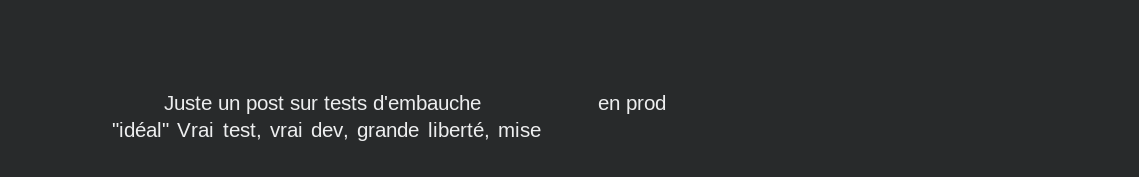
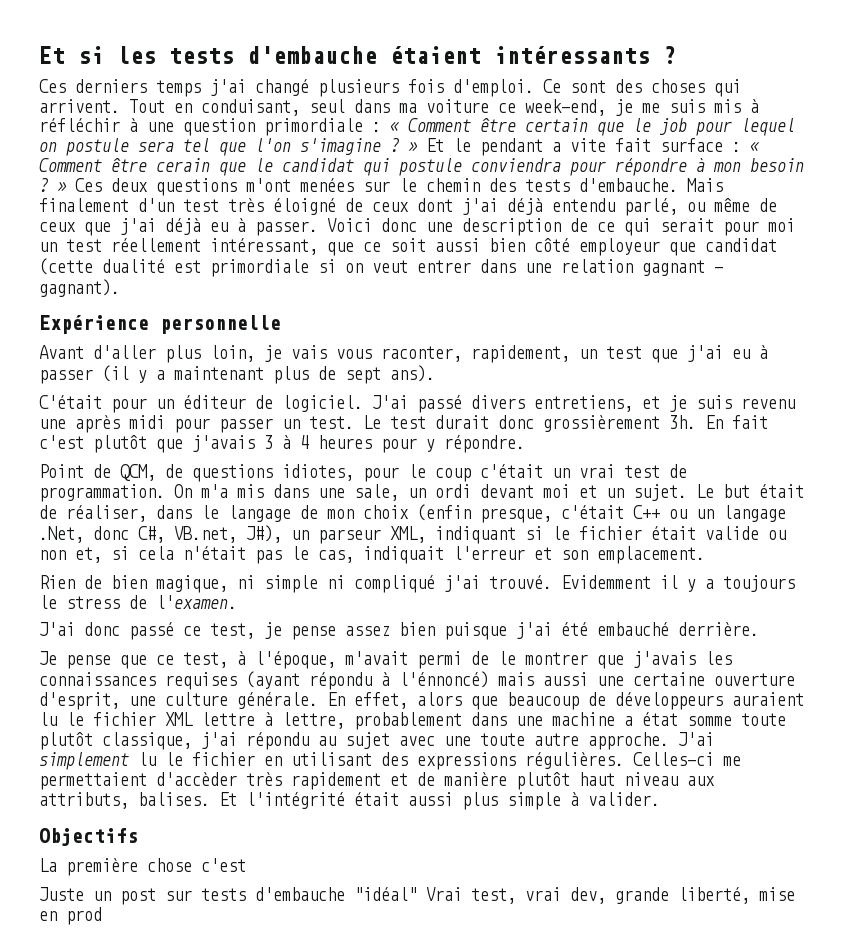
(164, 103) none -> [39,46,676,64] [39,79,741,97] [39,99,759,116] [39,118,795,136] [39,138,759,156] [39,158,804,176] [39,178,723,196] [39,198,777,216] [39,218,795,236] [39,238,777,256] [39,258,723,277] [39,279,120,297] [39,315,281,334] [39,345,768,363] [39,365,435,384] [39,395,795,413] [39,415,768,433] [39,435,525,453] [39,464,687,482] [39,484,804,502] [39,504,786,523] [39,525,786,544] [39,546,705,564] [39,575,795,593] [39,595,237,609] [39,622,759,640] [39,651,732,669] [39,671,795,690] [39,692,804,710] [39,712,786,730] [39,732,714,750] [39,752,741,770] [39,772,715,790] [39,792,660,810] [39,828,138,846] [39,858,246,876] Et si les tests d'embauche étaient intéressants ? // Ces derniers temps j'ai changé plusieurs fois d'emploi. Ce sont des choses qui arrivent. Tout en conduisant, seul dans ma voiture ce week-end, je me suis mis à réfléchir à une question primordiale : « Comment être certain que le job pour lequel on postule sera tel que l'on s'imagine ? » Et le pendant a vite fait surface : « Comment être cerain que le candidat qui postule conviendra pour répondre à mon besoin ? » Ces deux questions m'ont menées sur le chemin des tests d'embauche. Mais finalement d'un test très éloigné de ceux dont j'ai déjà entendu parlé, ou même de ceux que j'ai déjà eu à passer. Voici donc une description de ce qui serait pour moi un test réellement intéressant, que ce soit aussi bien côté employeur que candidat (cette dualité est primordiale si on veut entrer dans une relation gagnant - gagnant). // Expérience personnelle // Avant d'aller plus loin, je vais vous raconter, rapidement, un test que j'ai eu à passer (il y a maintenant plus de sept ans). // C'était pour un éditeur de logiciel. J'ai passé divers entretiens, et je suis revenu une après midi pour passer un test. Le test durait donc grossièrement 3h. En fait c'est plutôt que j'avais 3 à 4 heures pour y répondre. // Point de QCM, de questions idiotes, pour le coup c'était un vrai test de programmation. On m'a mis dans une sale, un ordi devant moi et un sujet. Le but était de réaliser, dans le langage de mon choix (enfin presque, c'était C++ ou un langage .Net, donc C#, VB.net, J#), un parseur XML, indiquant si le fichier était valide ou non et, si cela n'était pas le cas, indiquait l'erreur et son emplacement. // Rien de bien magique, ni simple ni compliqué j'ai trouvé. Evidemment il y a toujours le stress de l'examen. // J'ai donc passé ce test, je pense assez bien puisque j'ai été embauché derrière. // Je pense que ce test, à l'époque, m'avait permi de le montrer que j'avais les connaissances requises (ayant répondu à l'énnoncé) mais aussi une certaine ouverture d'esprit, une culture générale. En effet, alors que beaucoup de développeurs auraient lu le fichier XML lettre à lettre, probablement dans une machine a état somme toute plutôt classique, j'ai répondu au sujet avec une toute autre approche. J'ai simplement lu le fichier en utilisant des expressions régulières. Celles-ci me permettaient d'accèder très rapidement et de manière plutôt haut niveau aux attributs, balises. Et l'intégrité était aussi plus simple à valider. // Objectifs // La première chose c'est //

